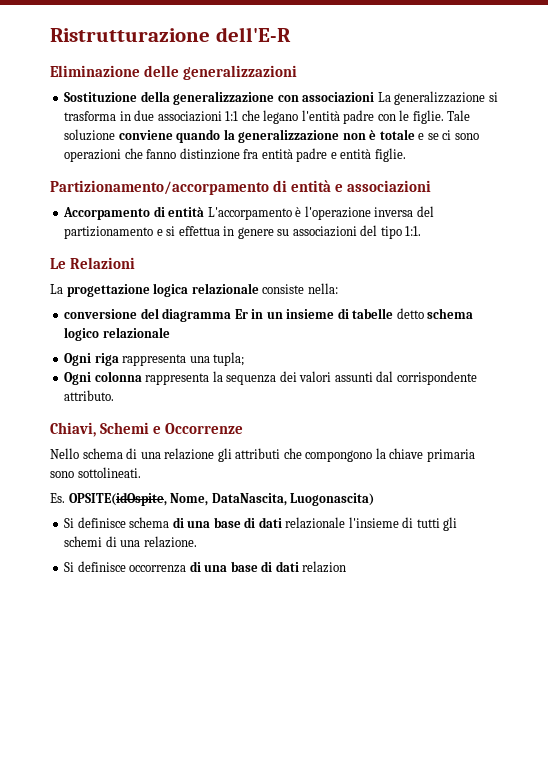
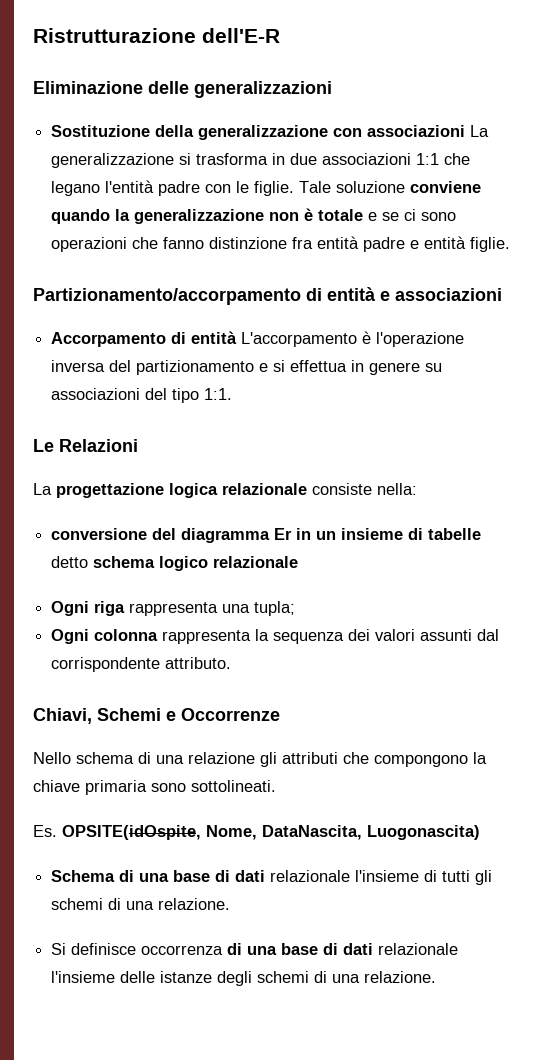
[64,517,170,528] Si definisce schema -> [51,870,116,882] Schema
[302,561,347,573] relazion -> [378,943,459,955] [51,971,437,986] relazionale l'insieme delle istanze degli schemi di una relazione.

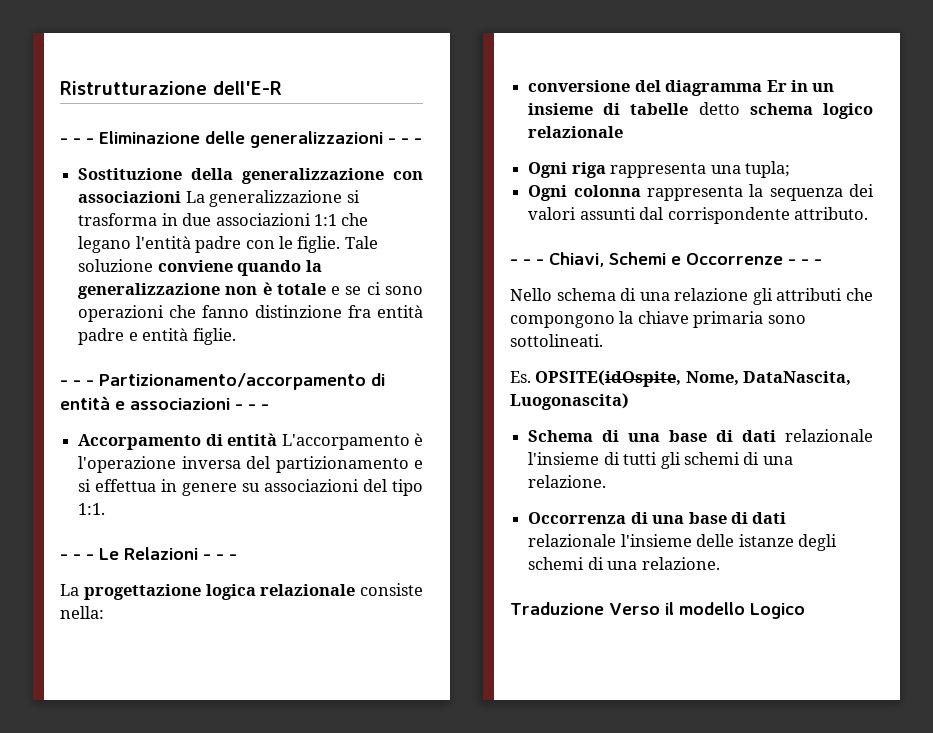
(280, 35) none -> [60,138,94,144] - - -
(332, 89) none -> [388,138,422,144] - - -
(511, 244) none -> [60,380,94,386] - - -
(502, 294) none -> [235,404,269,410] - - -
(233, 394) none -> [60,554,94,560] - - -
(138, 445) none -> [203,554,237,560] - - -
(232, 663) none -> [510,259,544,265] - - -
(280, 714) none -> [788,259,822,265] - - -
[51,943,224,955] Si definisce occorrenza -> [528,512,627,524] Occorrenza
(437, 977) none -> [510,602,805,619] // Traduzione Verso il modello Logico

